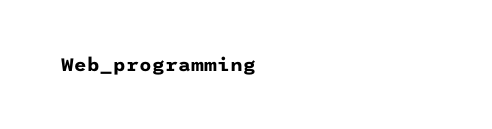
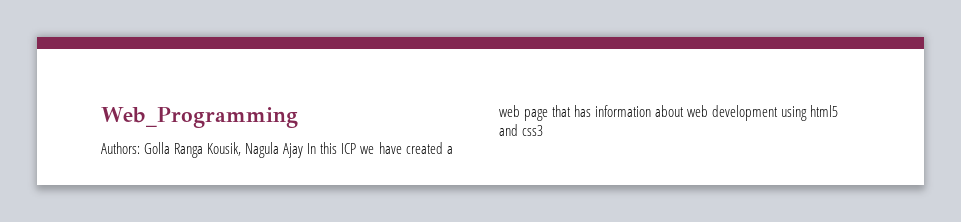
[61,56,256,75] Web_programming -> [101,107,298,128] [101,142,453,158] [499,105,839,121] [499,124,544,136] Web_Programming // Authors: Golla Ranga Kousik, Nagula Ajay In this ICP we have created a web page that has information about web development using html5 and css3

